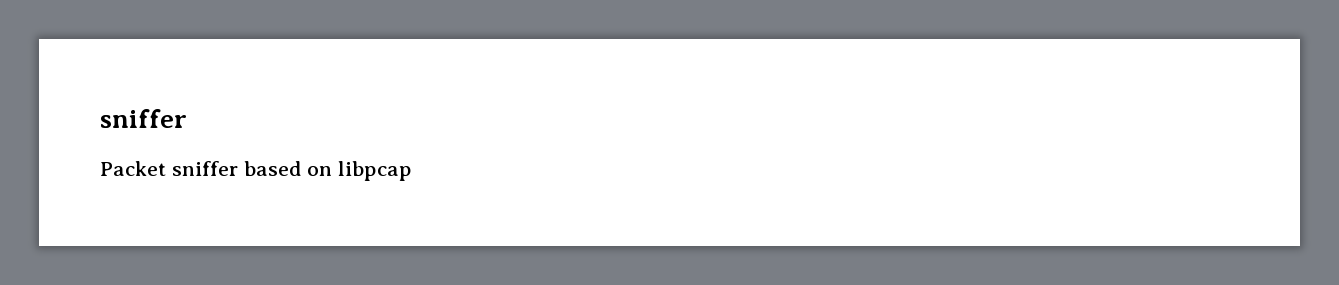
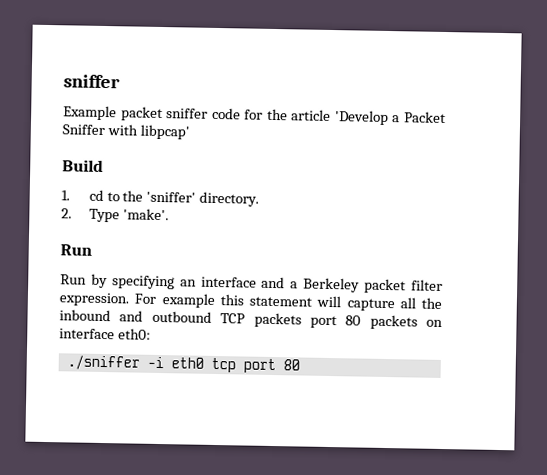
[100,161,413,181] Packet sniffer based on libpcap -> [63,105,446,126] [62,124,190,140] [62,159,104,172] [61,189,260,207] [61,208,169,223] [60,244,92,256] [60,273,443,294] [59,292,442,312] [59,309,443,330] [59,328,151,340] [66,355,300,374] Example packet sniffer code for the article 'Develop a Packet Sniffer with libpcap' // Build // 1. cd to the 'sniffer' directory. // 2. Type 'make'. // Run // Run by specifying an interface and a Berkeley packet filter expression. For example this statement will capture all the inbound and outbound TCP packets port 80 packets on interface eth0: // ./sniffer -i eth0 tcp port 80

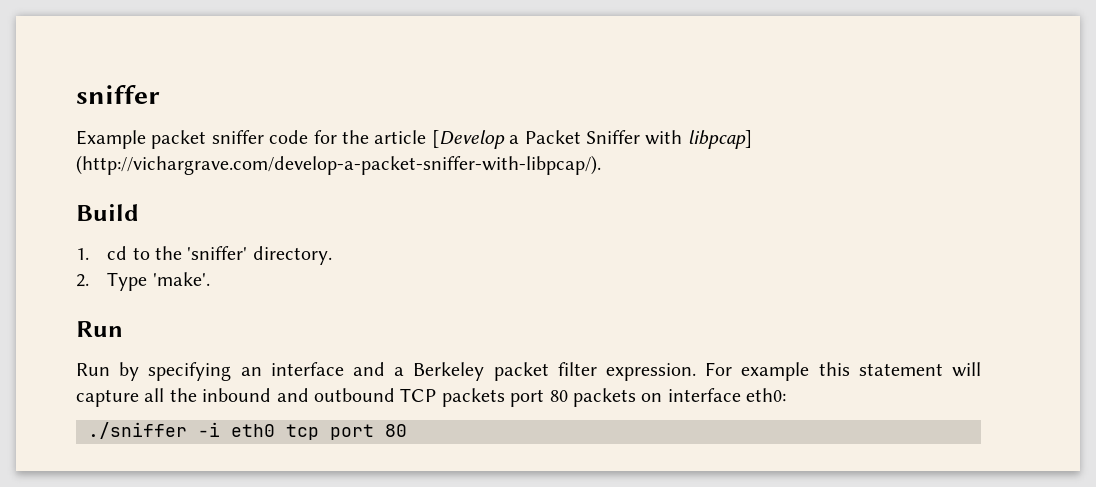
[334,110,389,126] 'Develop -> [431,130,505,149] [Develop
[139,124,190,140] libpcap' -> [687,130,752,149] [76,155,601,175] libpcap] (http://vichargrave.com/develop-a-packet-sniffer-with-libpcap/).

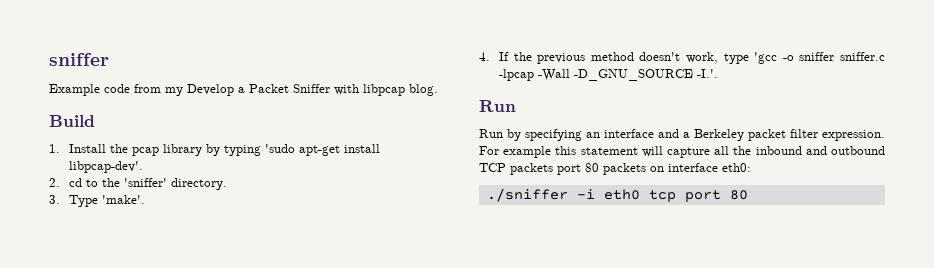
[151,130,505,149] packet sniffer code for the article [Develop -> [104,84,234,96] code from my Develop
[687,130,752,149] [76,155,601,175] libpcap] (http://vichargrave.com/develop-a-packet-sniffer-with-libpcap/). -> [363,84,438,96] libpcap blog.
(89, 254) none -> [69,144,381,156] [69,161,144,173] [49,178,60,187] Install the pcap library by typing 'sudo apt-get install libpcap-dev'. // 2.
[76,274,89,287] 2. -> [49,195,60,204] 3.
(210, 279) none -> [479,52,885,64] [499,69,719,81] // 4. If the previous method doesn't work, type 'gcc -o sniffer sniffer.c -lpcap -Wall -D_GNU_SOURCE -I.'.

